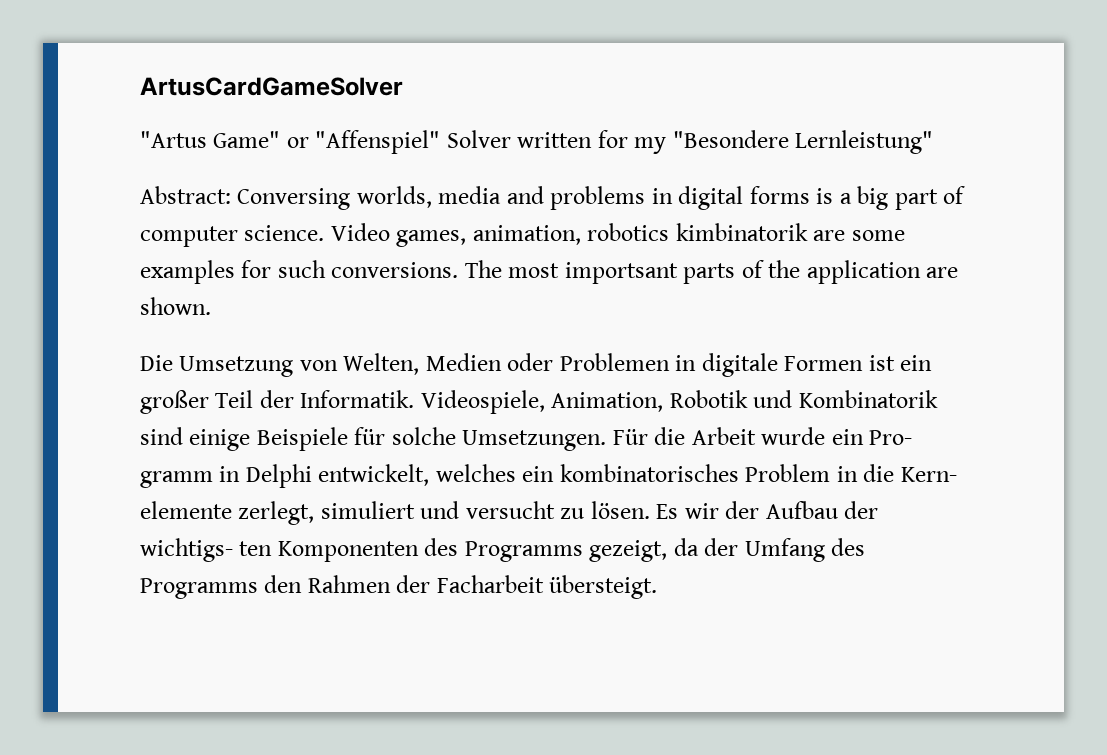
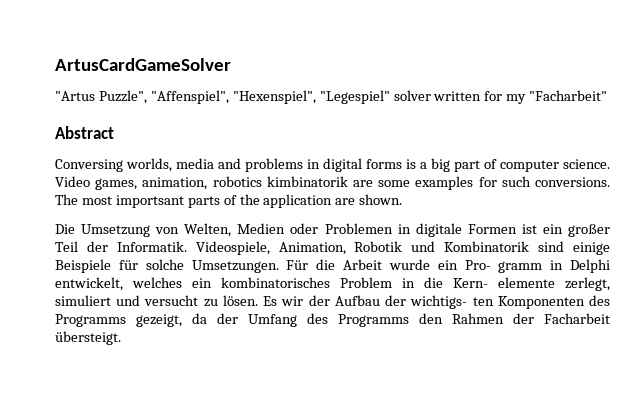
[213,130,934,154] [140,186,231,204] Game" or "Affenspiel" Solver written for my "Besondere Lernleistung" // Abstract: -> [98,90,608,104] [55,126,114,139] Puzzle", "Affenspiel", "Hexenspiel", "Legespiel" solver written for my "Facharbeit" // Abstract //

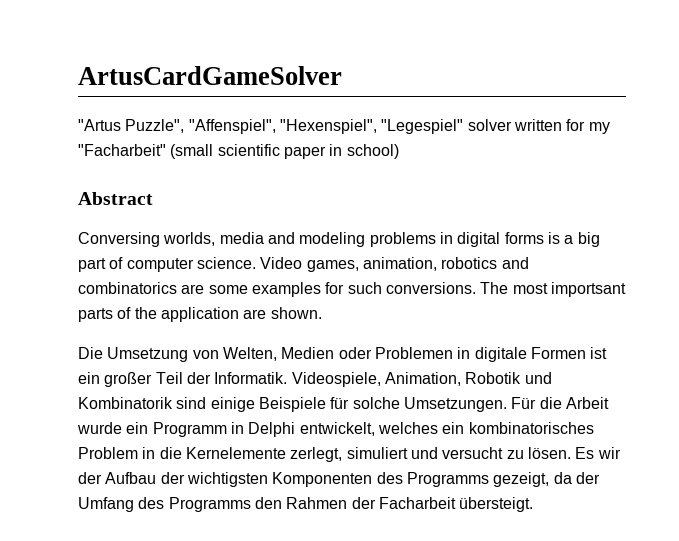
(608, 95) none -> [170,144,399,159] (small scientific paper in school)
(241, 163) none -> [299,232,366,247] modeling
[266,176,348,187] kimbinatorik -> [501,257,529,269] [78,282,177,294] and combinatorics
[464,260,543,273] Pro- gramm -> [152,422,227,437] Programm
[453,277,555,288] Kern- elemente -> [185,447,286,459] Kernelemente
[410,295,494,309] wichtigs- ten -> [186,472,268,487] wichtigsten

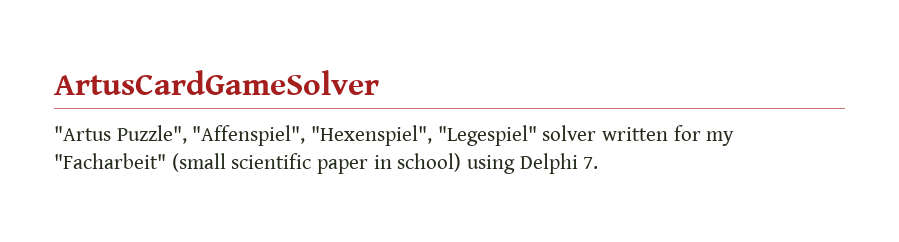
[78,192,153,205] [78,232,600,247] [78,257,529,272] [78,282,626,297] [78,307,322,322] [78,347,608,362] [78,372,552,387] [78,397,609,412] [77,422,594,437] [78,447,621,462] [78,472,600,487] [78,497,534,512] // Abstract // Conversing worlds, media and modeling problems in digital forms is a big part of computer science. Video games, animation, robotics and combinatorics are some examples for such conversions. The most importsant parts of the application are shown. // Die Umsetzung von Welten, Medien oder Problemen in digitale Formen ist ein großer Teil der Informatik. Videospiele, Animation, Robotik und Kombinatorik sind einige Beispiele für solche Umsetzungen. Für die Arbeit wurde ein Programm in Delphi entwickelt, welches ein kombinatorisches Problem in die Kernelemente zerlegt, simuliert und versucht zu lösen. Es wir der Aufbau der wichtigsten Komponenten des Programms gezeigt, da der Umfang des Programms den Rahmen der Facharbeit übersteigt. -> [467,153,599,174] using Delphi 7.

